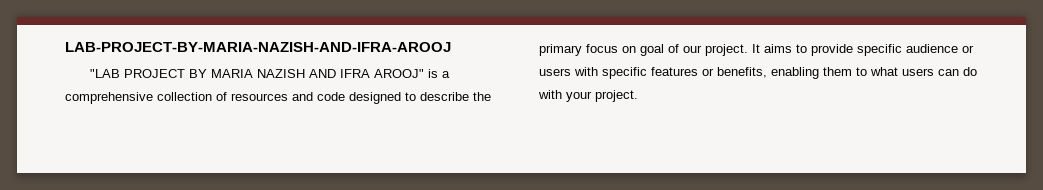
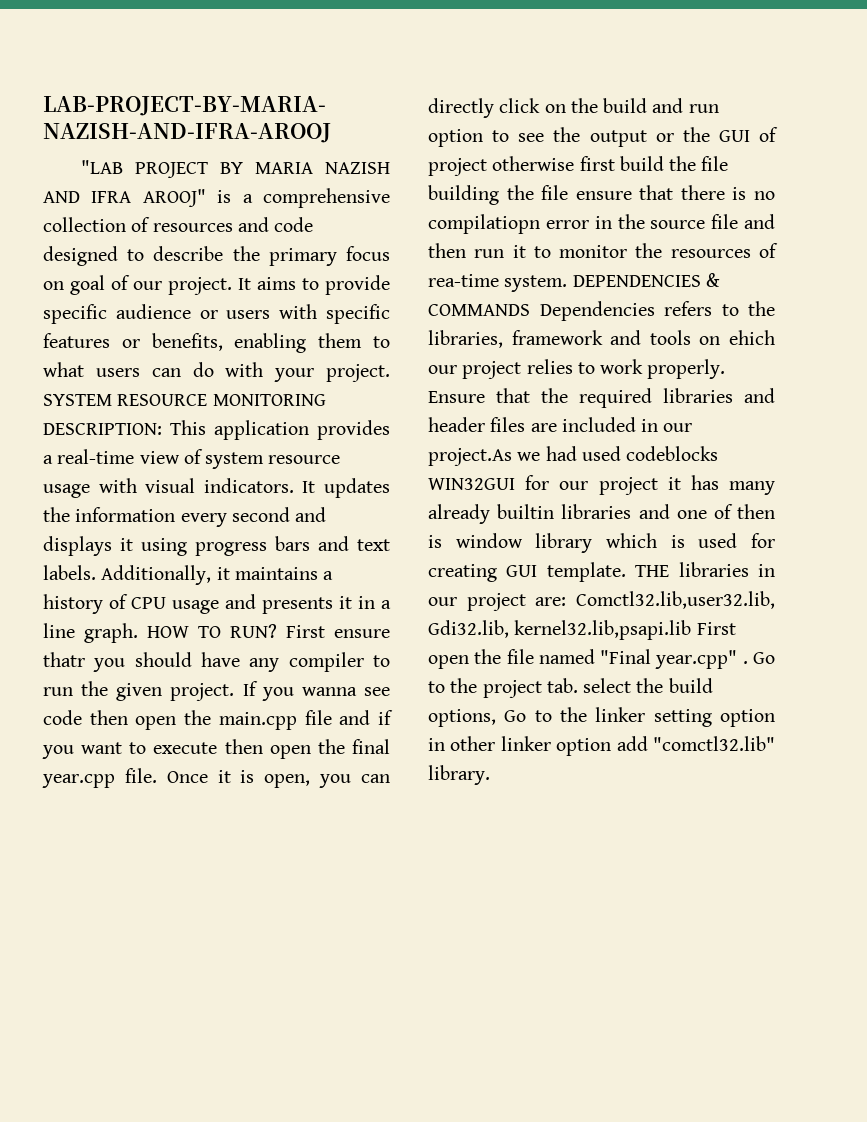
(638, 96) none -> [43,394,326,406] [43,420,390,440] [43,449,341,469] [43,478,390,498] [43,507,327,527] [43,536,390,556] [43,565,334,585] [43,594,391,614] [43,623,390,643] [43,652,390,672] [43,681,390,701] [43,710,393,730] [42,739,390,759] [42,768,390,788] [428,98,719,118] [428,127,778,147] [428,156,729,176] [428,185,775,205] [428,214,775,234] [428,243,778,258] [428,273,720,292] [428,301,775,321] [428,330,775,348] [428,359,726,379] [428,388,775,408] [428,417,693,432] [428,446,719,466] [428,475,775,495] [428,504,775,524] [428,533,775,553] [428,562,775,582] [428,591,775,611] [428,620,736,640] [428,649,775,669] [428,678,713,698] [428,707,775,727] [428,736,775,756] [428,765,490,785] SYSTEM RESOURCE MONITORING DESCRIPTION: This application provides a real-time view of system resource usage with visual indicators. It updates the information every second and displays it using progress bars and text labels. Additionally, it maintains a history of CPU usage and presents it in a line graph. HOW TO RUN? First ensure thatr you should have any compiler to run the given project. If you wanna see code then open the main.cpp file and if you want to execute then open the final year.cpp file. Once it is open, you can directly click on the build and run option to see the output or the GUI of project otherwise first build the file building the file ensure that there is no compilatiopn error in the source file and then run it to monitor the resources of rea-time system. DEPENDENCIES & COMMANDS Dependencies refers to the libraries, framework and tools on ehich our project relies to work properly. Ensure that the required libraries and header files are included in our project.As we had used codeblocks WIN32GUI for our project it has many already builtin libraries and one of then is window library which is used for creating GUI template. THE libraries in our project are: Comctl32.lib,user32.lib, Gdi32.lib, kernel32.lib,psapi.lib First open the file named "Final year.cpp" . Go to the project tab. select the build options, Go to the linker setting option in other linker option add "comctl32.lib" library.

